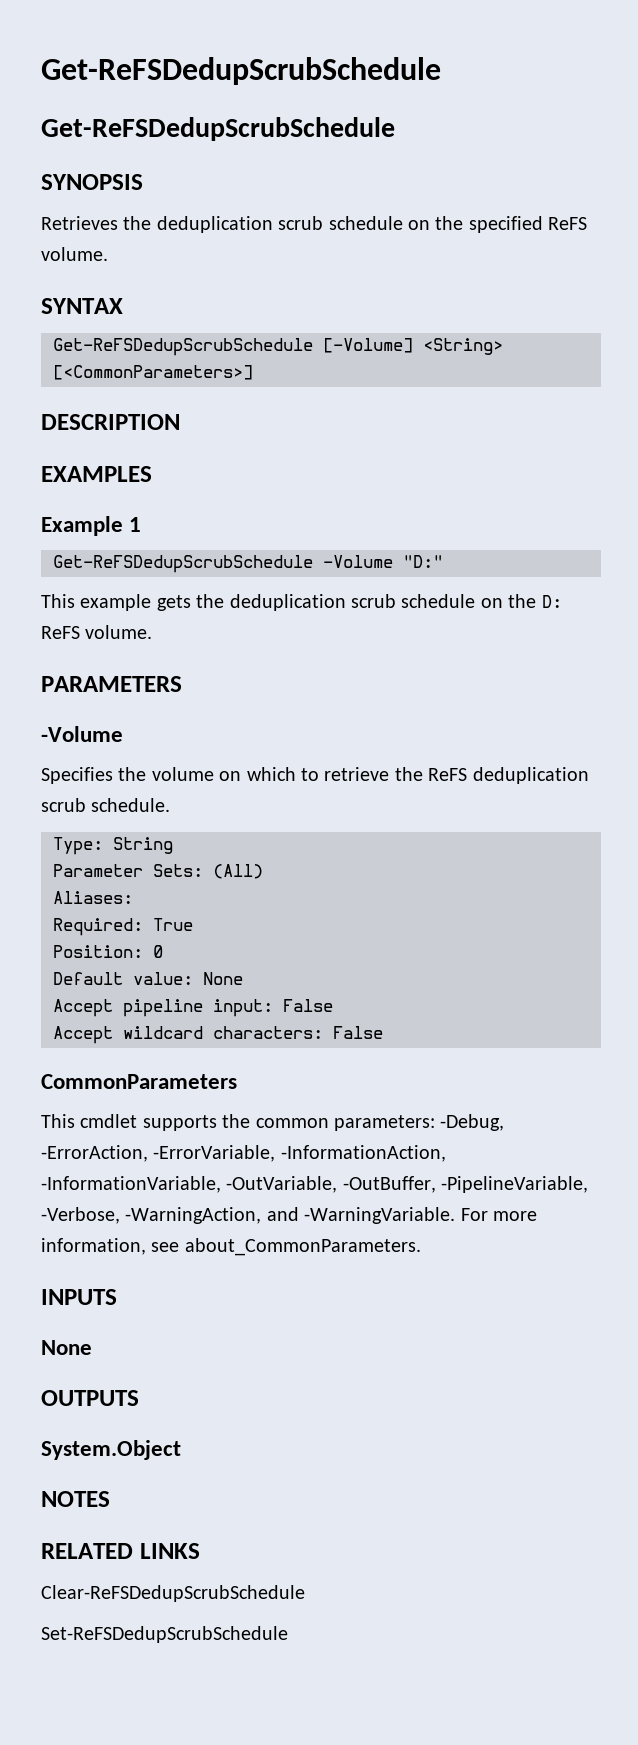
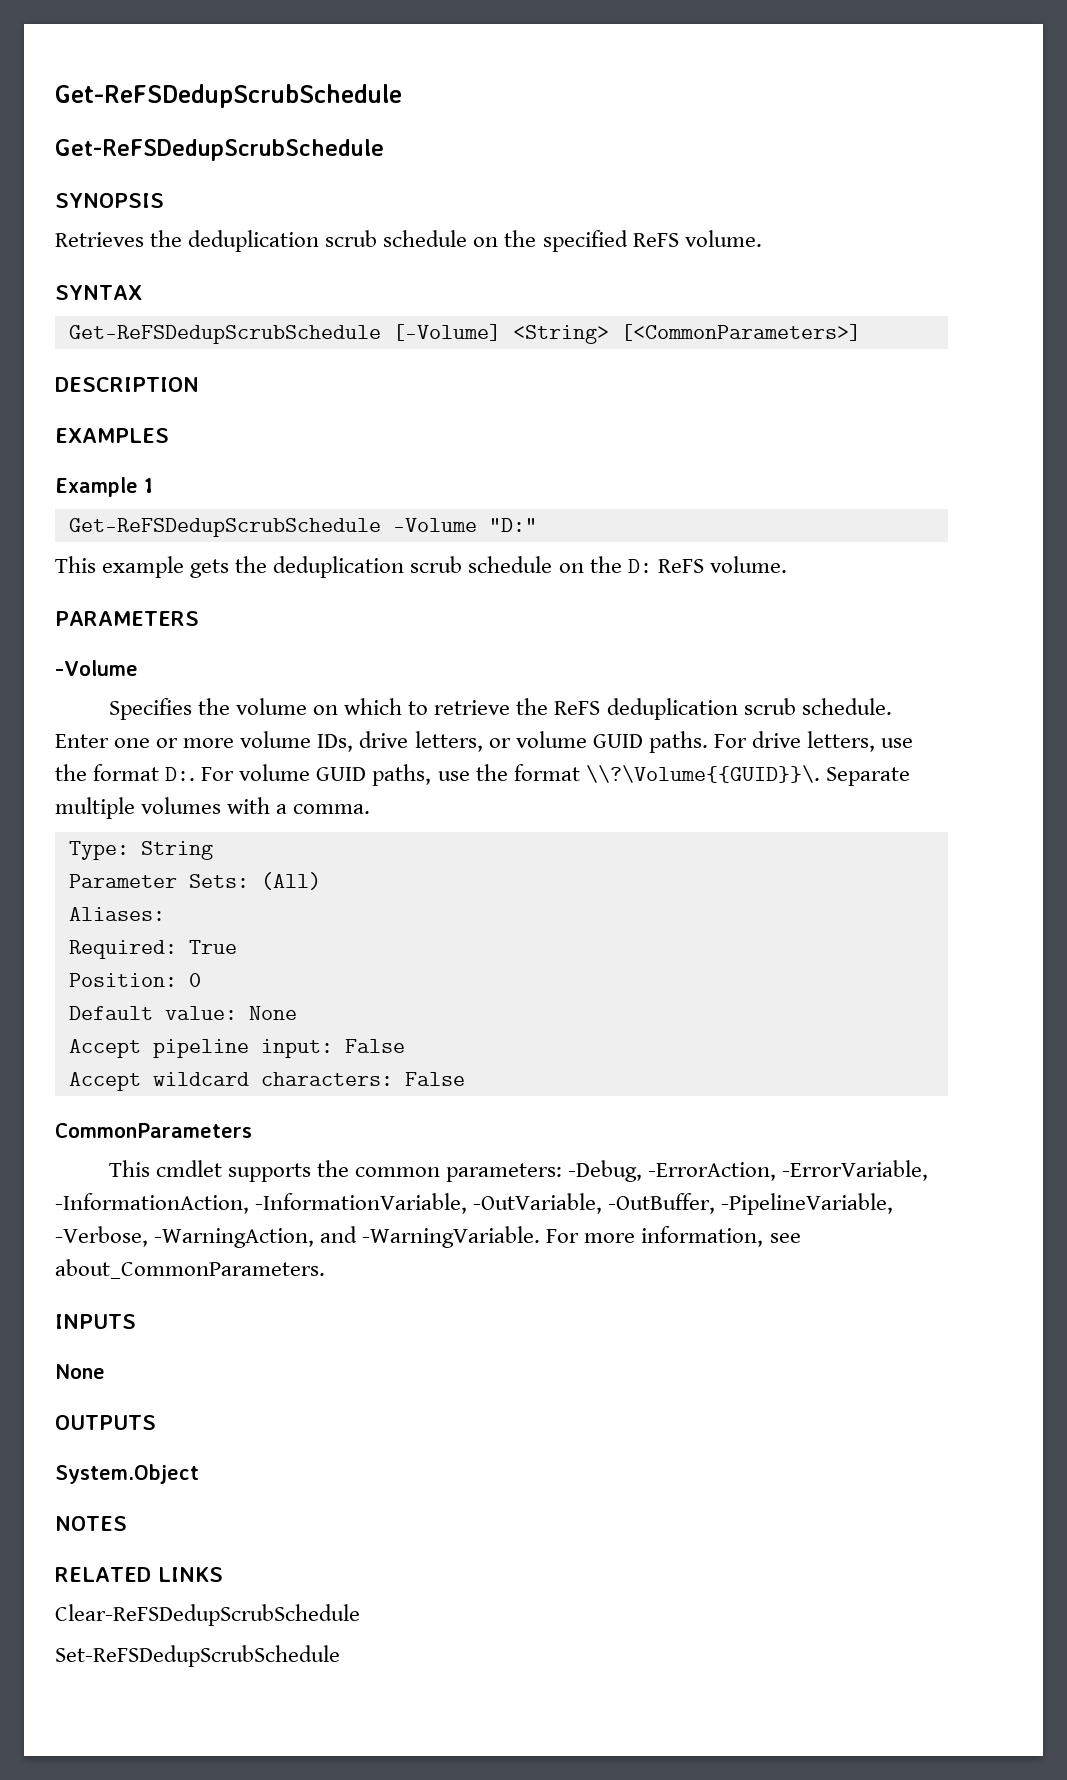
(171, 805) none -> [55,731,914,753] [55,764,910,786] [55,797,371,819] Enter one or more volume IDs, drive letters, or volume GUID paths. For drive letters, use the format D:. For volume GUID paths, use the format \\?\Volume{{GUID}}\. Separate multiple volumes with a comma.

